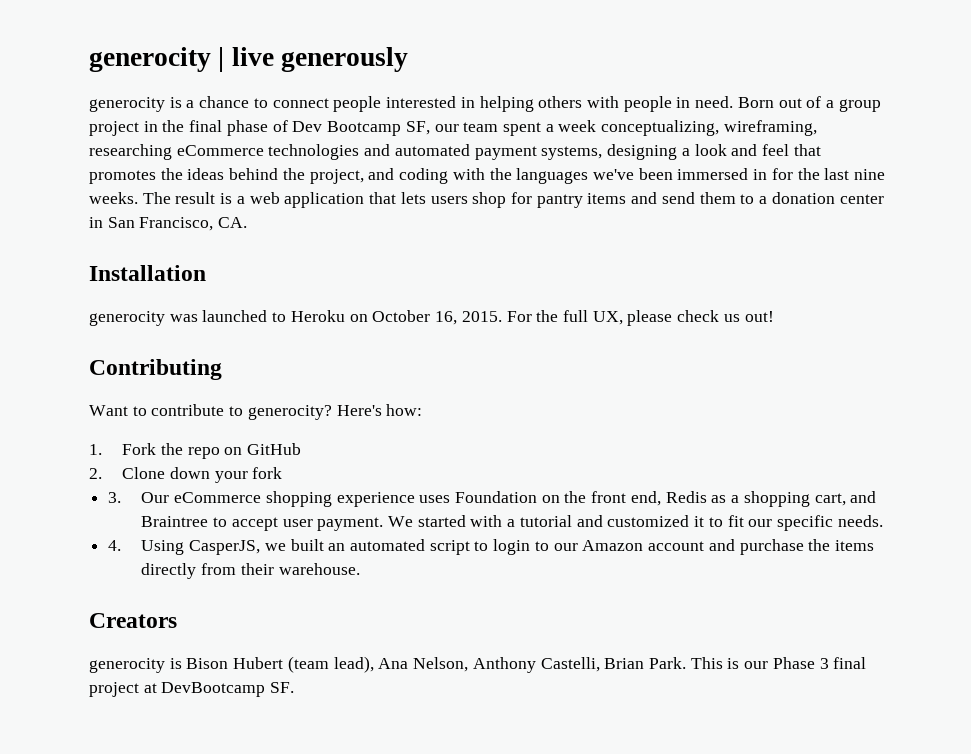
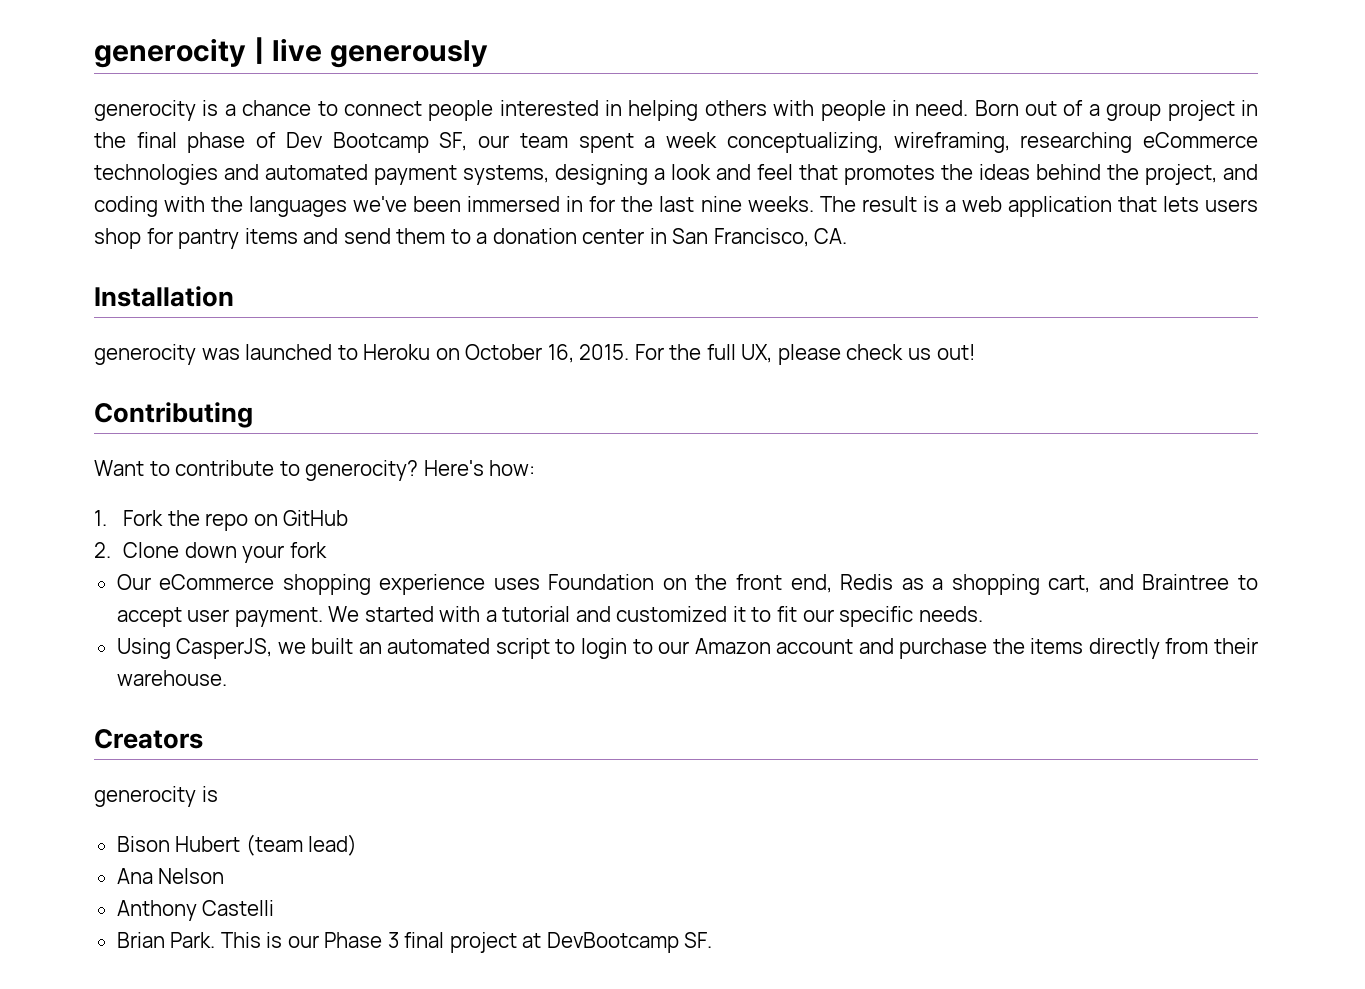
[108,492,122,503] 3. -> (327, 550) none
[108,540,122,551] 4. -> (983, 614) none
(182, 663) none -> (218, 794) //
[333,656,600,673] lead), Ana Nelson, Anthony Castelli, -> [308,834,358,856] [116,868,225,884] [116,900,275,921] lead) // Ana Nelson // Anthony Castelli //

